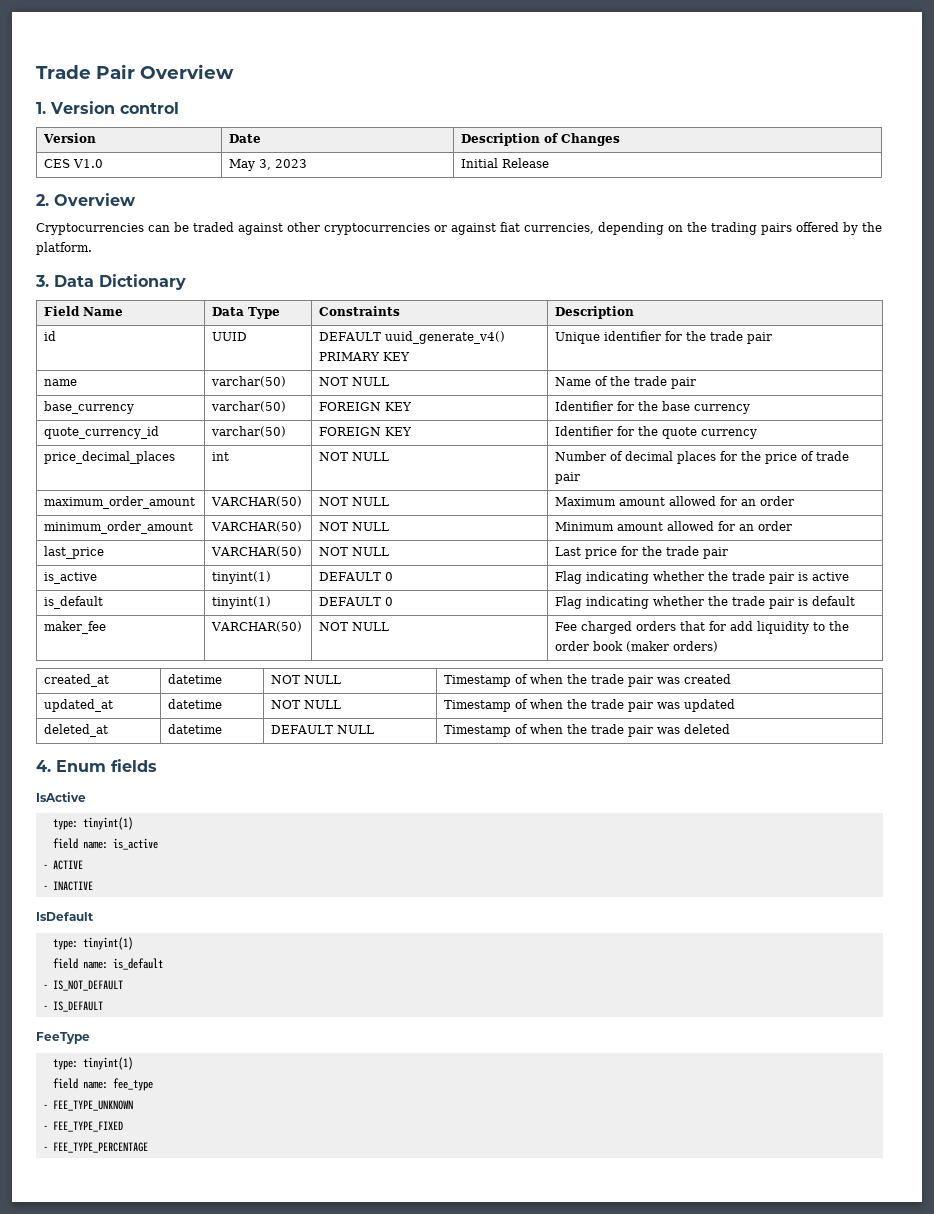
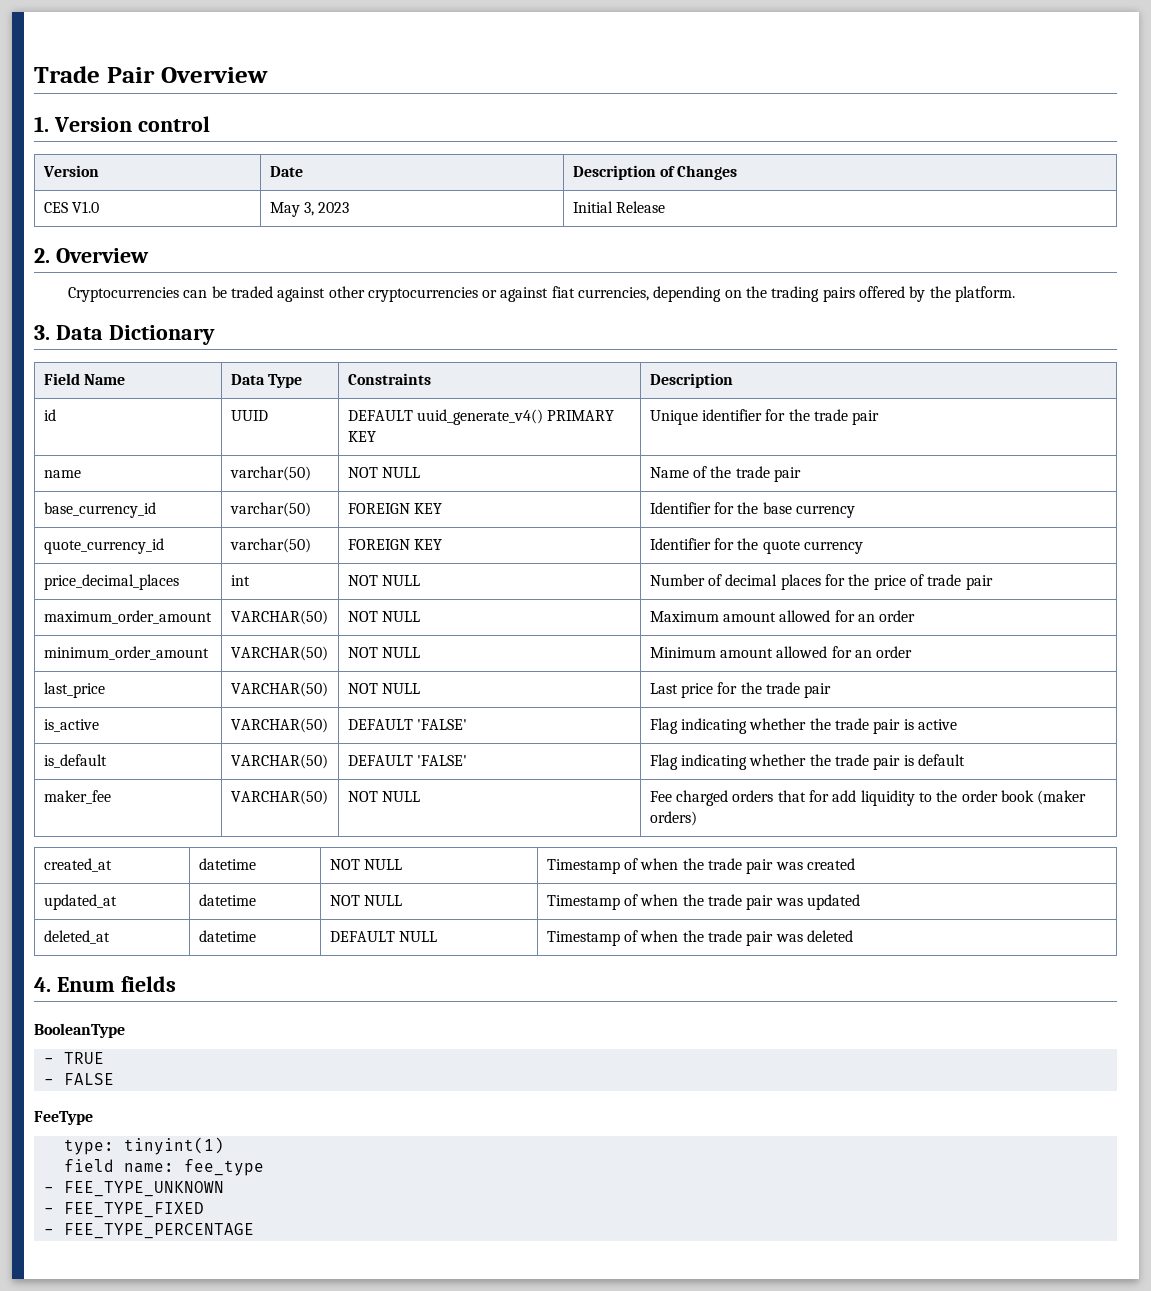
[44,401,135,414] base_currency -> [43,502,156,518] base_currency_id
[212,571,272,584] [319,572,394,581] tinyint(1) | DEFAULT 0 -> [230,718,328,733] [347,719,468,730] VARCHAR(50) | DEFAULT 'FALSE'
[212,596,272,609] [319,597,394,606] tinyint(1) | DEFAULT 0 -> [230,754,328,769] [347,755,468,766] VARCHAR(50) | DEFAULT 'FALSE'
[36,792,86,802] [52,817,133,830] [52,838,158,850] [42,860,83,870] [42,881,93,891] [36,912,94,921] [52,937,133,950] [52,958,163,970] [42,980,123,991] [42,1001,103,1012] IsActive // type: tinyint(1) // field name: is_active // - ACTIVE // - INACTIVE // IsDefault // type: tinyint(1) // field name: is_default // - IS_NOT_DEFAULT // - IS_DEFAULT -> [34,1023,125,1038] [43,1052,104,1064] [43,1073,114,1085] BooleanType // - TRUE // - FALSE

